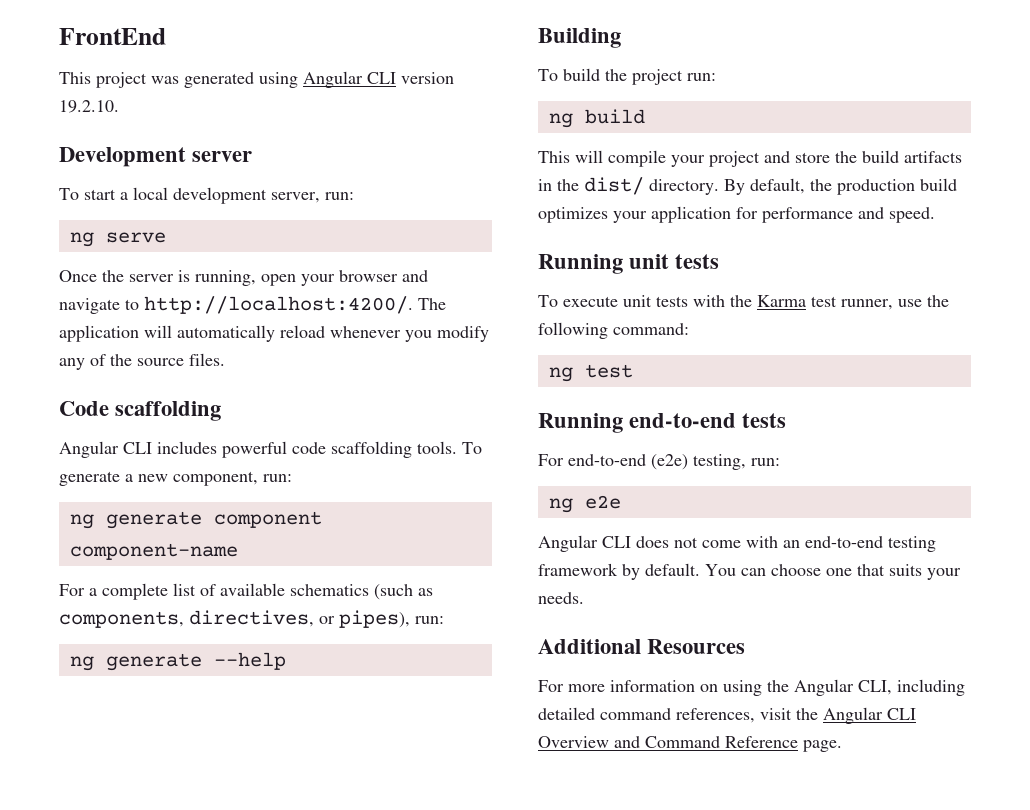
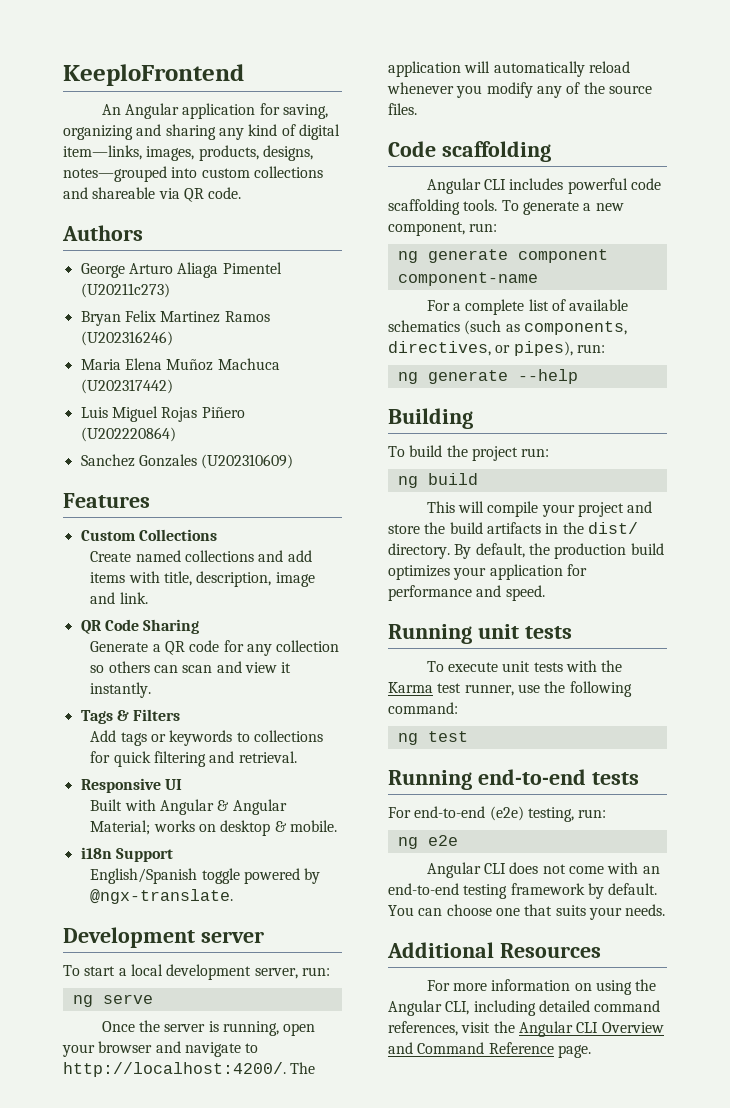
[59,28,166,45] [59,71,454,88] [59,100,119,113] FrontEnd // This project was generated using Angular CLI version 19.2.10. -> [63,64,244,86] [101,103,328,119] [63,124,340,140] [63,145,313,161] [63,166,323,182] [63,187,242,202] [62,225,143,241] [80,262,282,278] [80,283,170,298] [80,310,270,326] [80,331,173,346] [80,358,280,371] [80,379,173,394] [80,406,245,422] [80,427,176,442] [80,454,294,469] [63,493,150,508] [80,529,217,541] [90,550,312,562] [90,571,315,587] [90,592,148,604] [80,619,200,634] [90,640,340,656] [90,661,292,673] [90,682,152,698] [80,709,181,724] [90,730,323,746] [90,751,297,767] [80,778,182,793] [90,799,287,815] [90,820,337,836] [80,847,173,862] [90,868,321,884] [90,889,234,904] KeeploFrontend // An Angular application for saving, organizing and sharing any kind of digital item—links, images, products, designs, notes—grouped into custom collections and shareable via QR code. // Authors // George Arturo Aliaga Pimentel (U20211c273) // Bryan Felix Martinez Ramos (U202316246) // Maria Elena Muñoz Machuca (U202317442) // Luis Miguel Rojas Piñero (U202220864) // Sanchez Gonzales (U202310609) // Features // Custom Collections // Create named collections and add items with title, description, image and link. // QR Code Sharing // Generate a QR code for any collection so others can scan and view it instantly. // Tags & Filters // Add tags or keywords to collections for quick filtering and retrieval. // Responsive UI // Built with Angular & Angular Material; works on desktop & mobile. // i18n Support // English/Spanish toggle powered by @ngx-translate.

